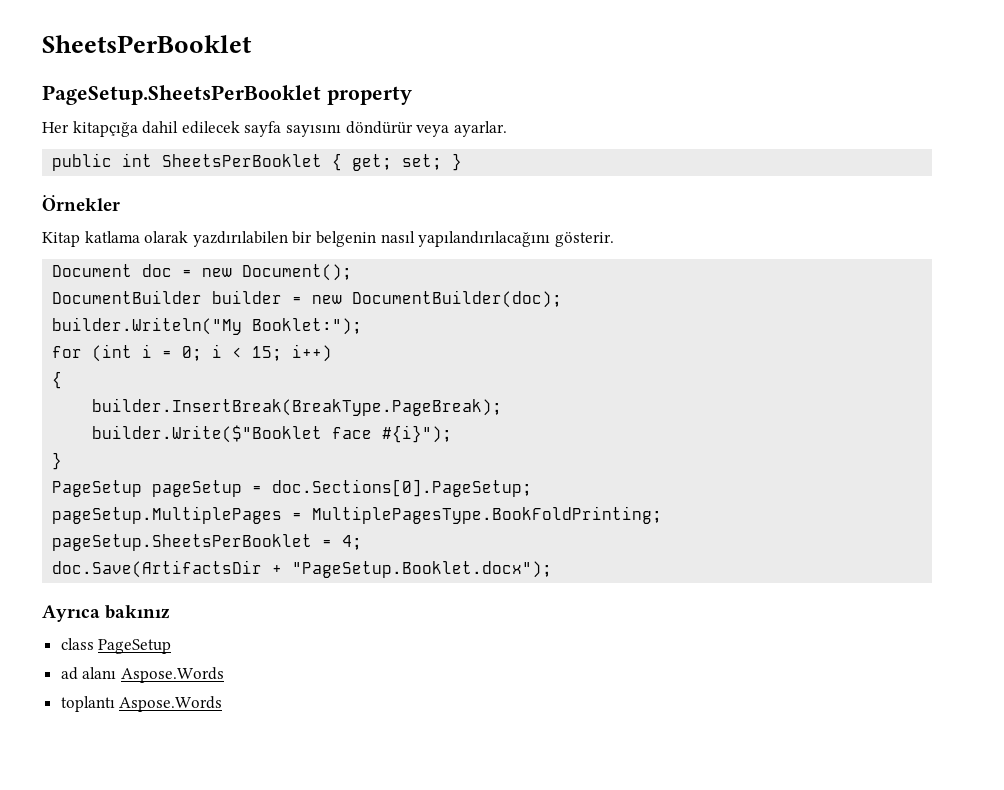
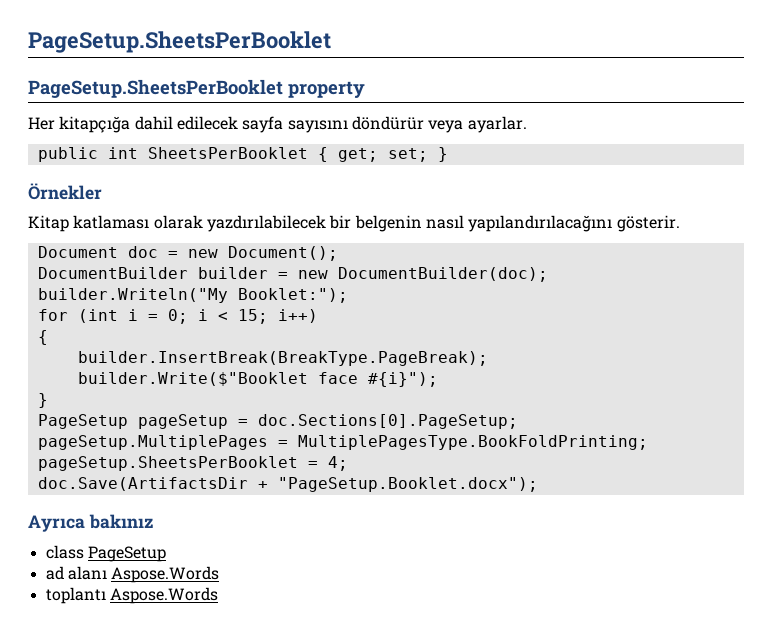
[42,35,252,53] SheetsPerBooklet -> [28,31,331,53] PageSetup.SheetsPerBooklet
[84,231,288,247] katlama olarak yazdırılabilen -> [73,215,326,232] katlaması olarak yazdırılabilecek

